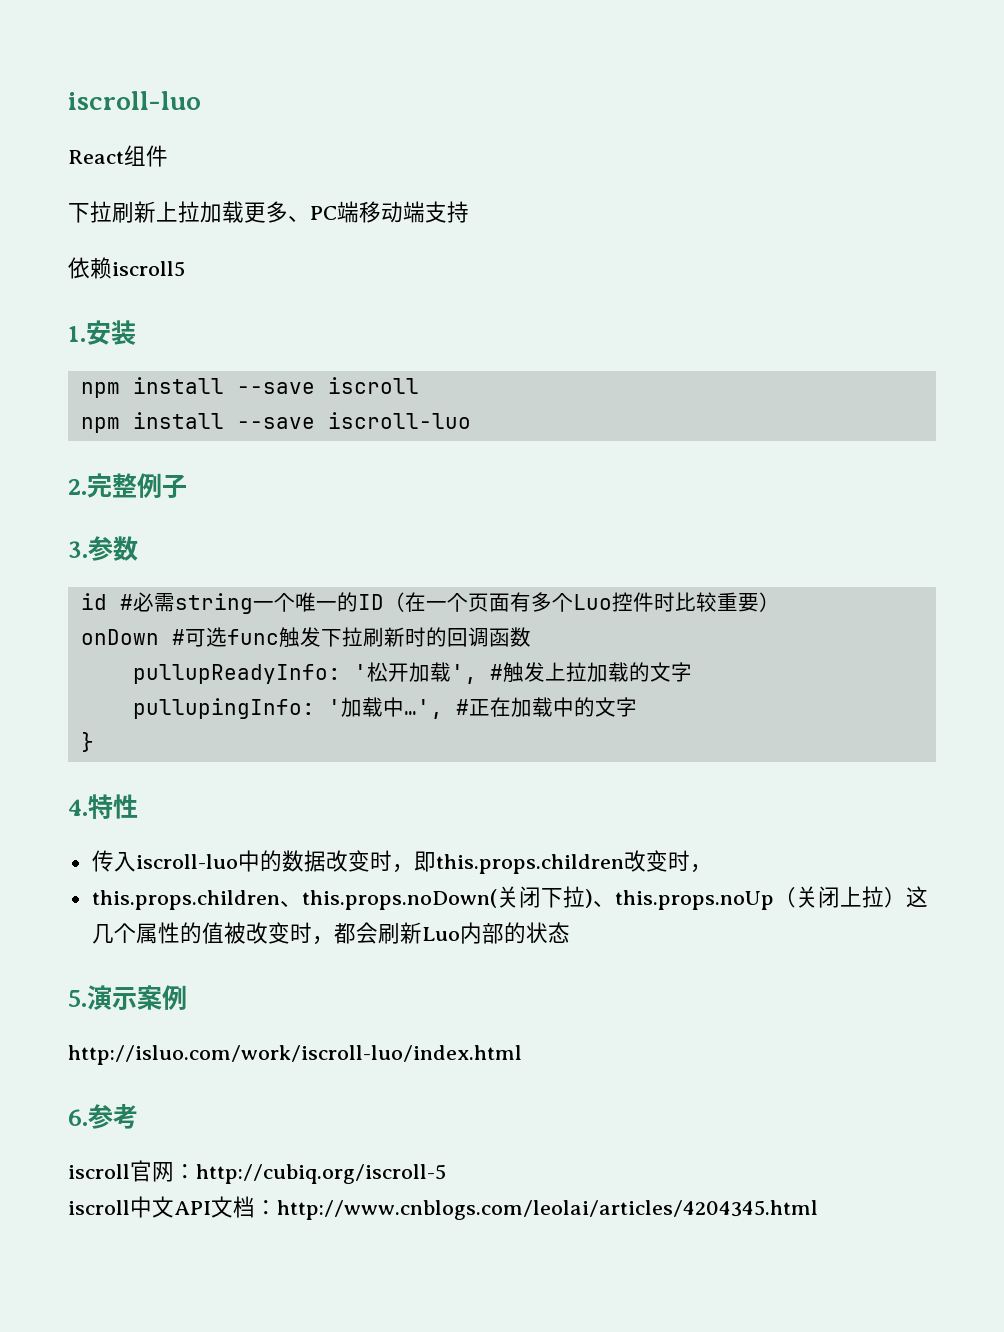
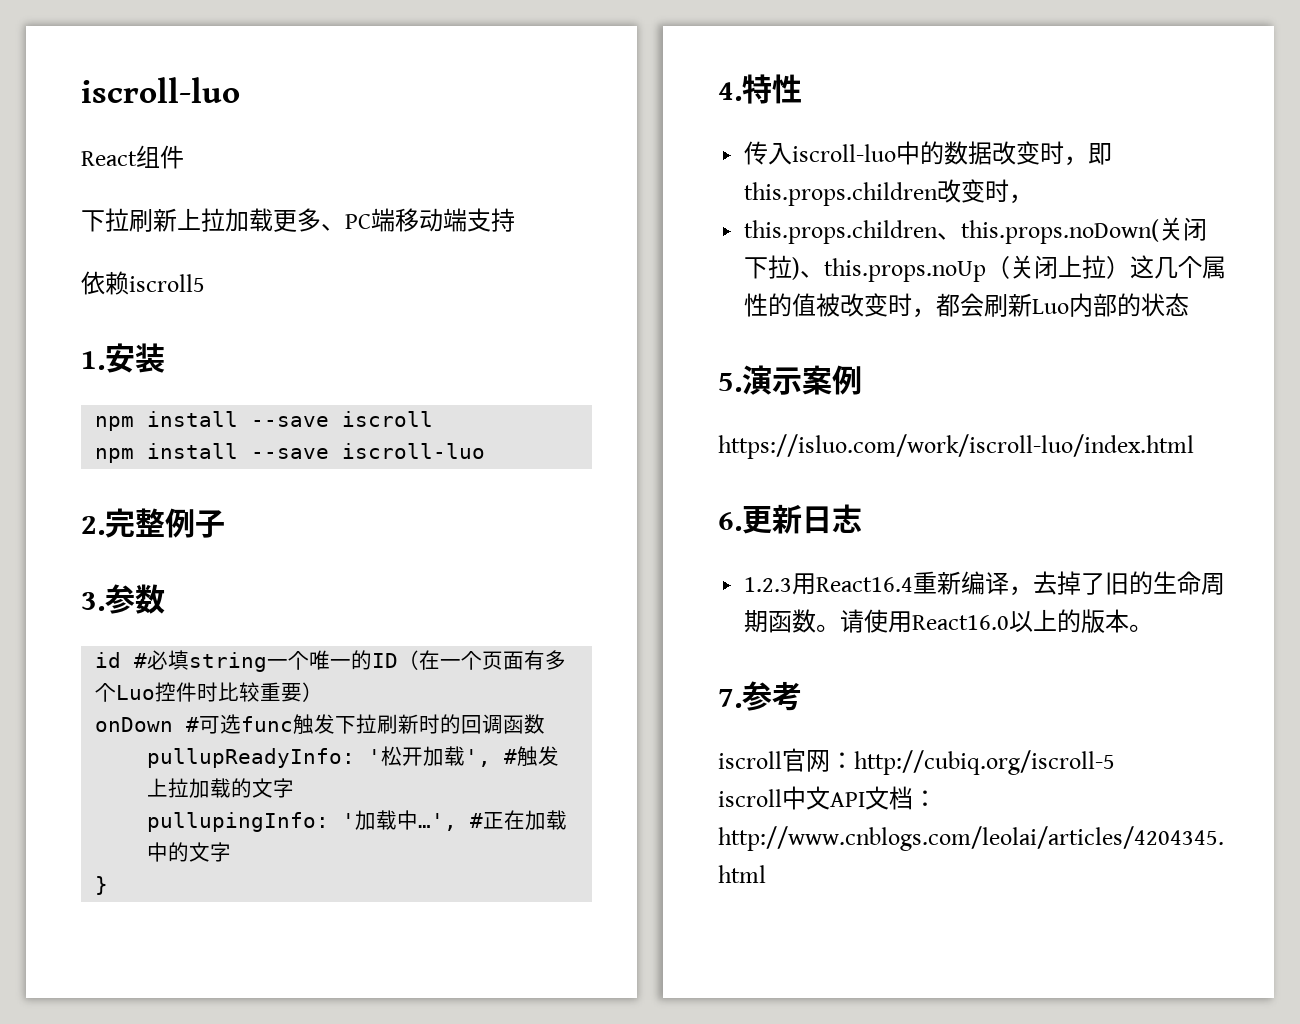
[153,593,175,612] 需 -> [168,650,190,670] 填
[68,1045,522,1065] http://isluo.com/work/iscroll-luo/index.html -> [718,434,1194,459] https://isluo.com/work/iscroll-luo/index.html
(88, 1117) none -> [742,504,862,534] [744,571,1226,596] [744,609,1154,633] [718,689,742,708] 更新日志 // 1.2.3用React16.4重新编译，去掉了旧的生命周期函数。请使用React16.0以上的版本。 // 7.

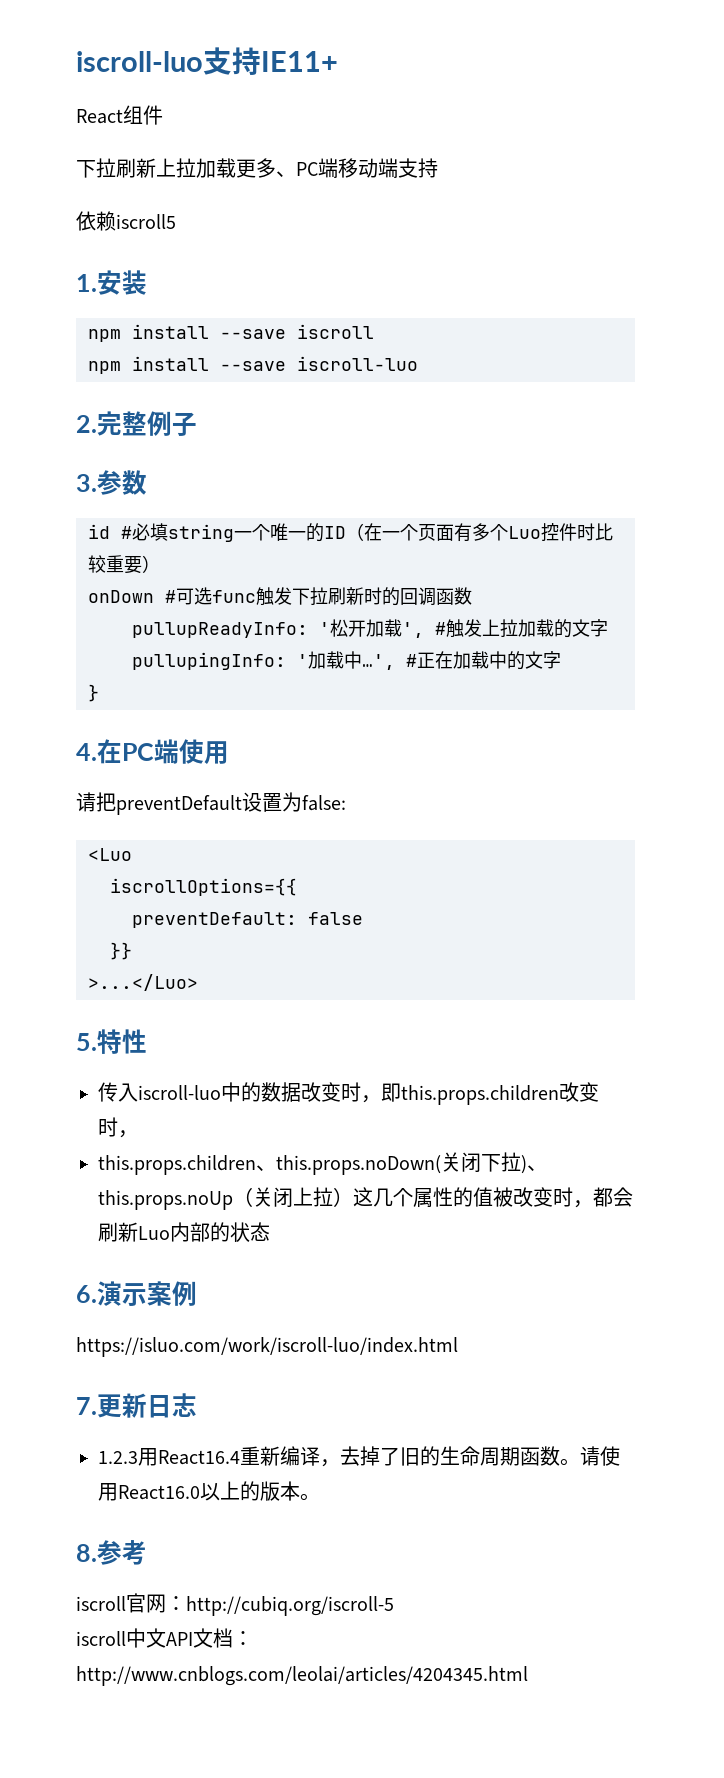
[81,77,240,103] iscroll-luo -> [76,47,338,75] iscroll-luo支持IE11+
(742, 91) none -> [97,739,229,764] [76,792,346,815] [88,848,132,861] [110,878,297,896] [132,912,363,928] [110,942,132,960] [88,974,198,991] [76,1033,97,1051] 在PC端使用 // 请把preventDefault设置为false: // <Luo // iscrollOptions={{ // preventDefault: false // }} // >...</Luo> // 5.
[718,373,742,392] 5. -> [76,1285,97,1303] 6.
[718,512,742,531] 6. -> [76,1397,97,1415] 7.
[718,689,742,708] 7. -> [76,1544,97,1562] 8.

